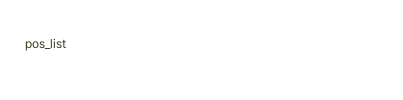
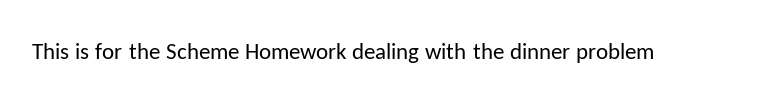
[25,38,66,51] pos_list -> [32,43,655,63] This is for the Scheme Homework dealing with the dinner problem

